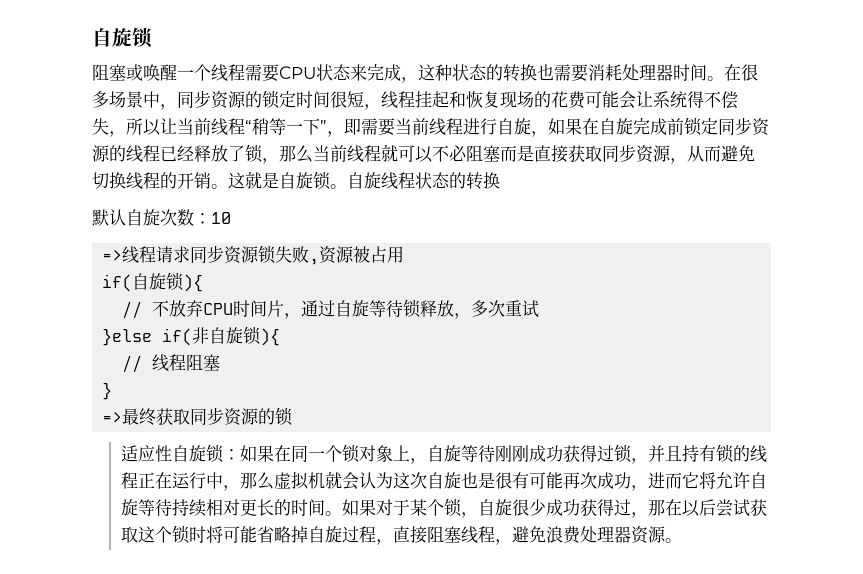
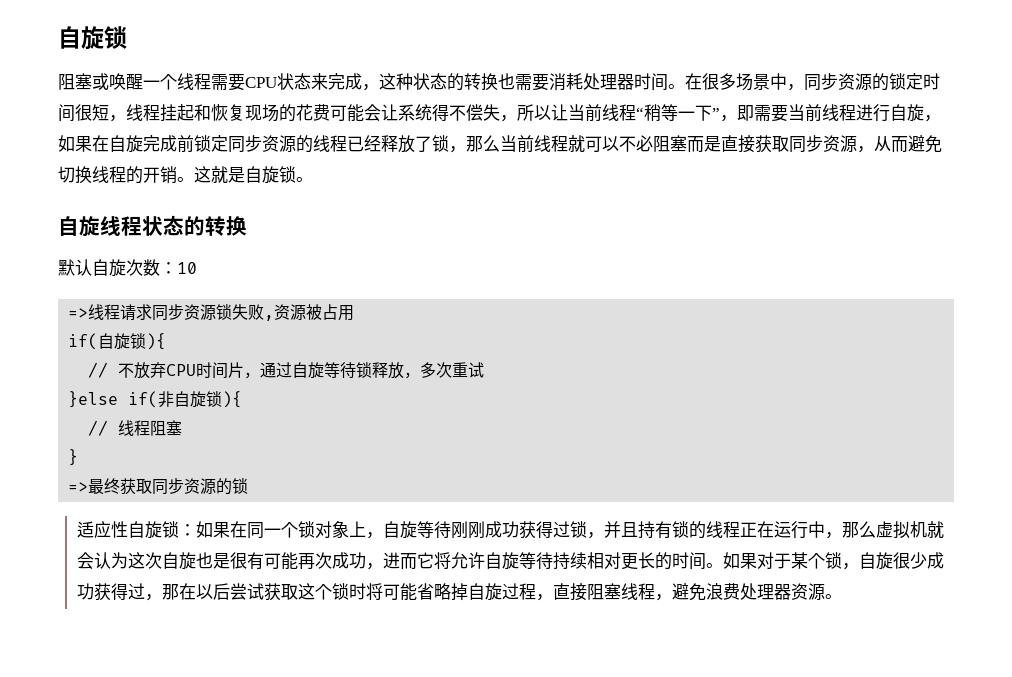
(347, 186) none -> (313, 179) //

